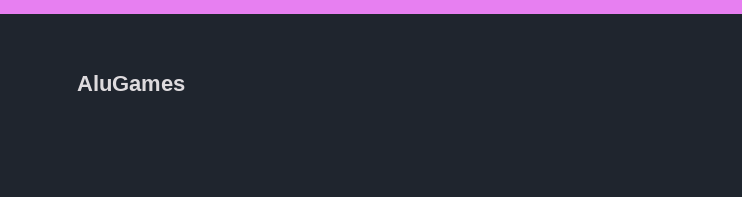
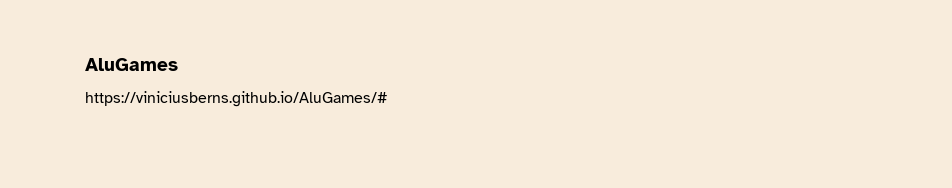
(185, 83) none -> [85,91,387,107] // https://viniciusberns.github.io/AluGames/#

